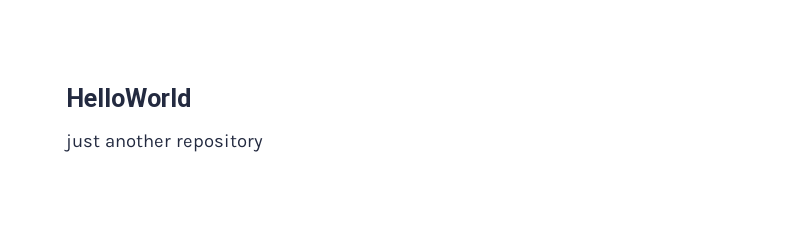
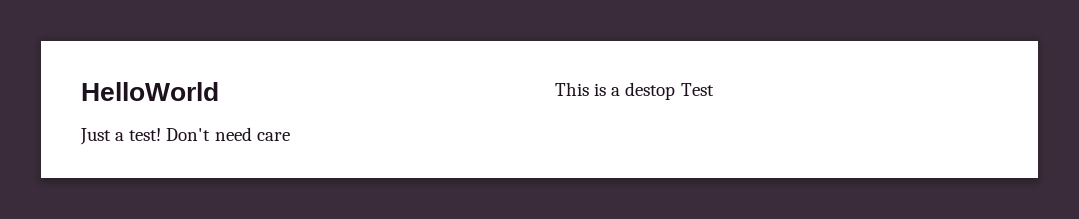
[64,134,263,152] just another repository -> [80,127,290,145] [555,82,714,100] Just a test! Don't need care // This is a destop Test

